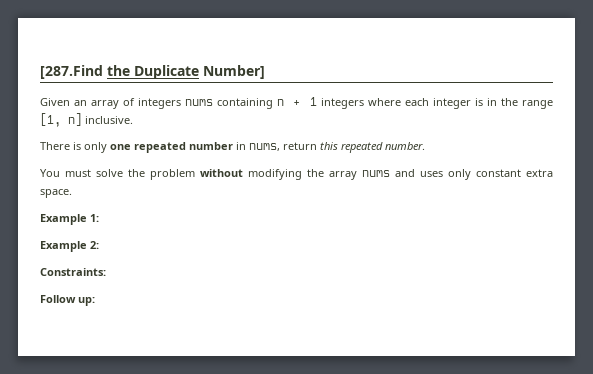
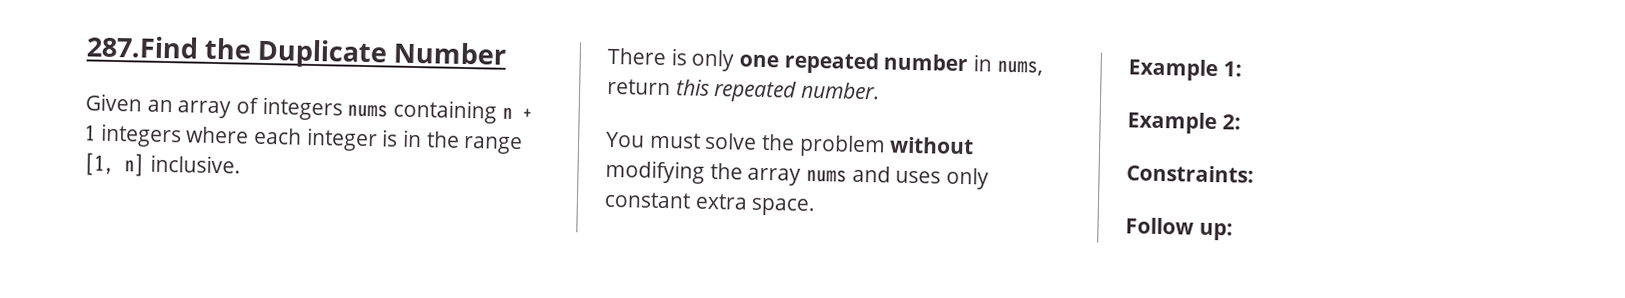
[40,65,103,79] [287.Find -> [86,35,199,59] 287.Find
[203,65,265,79] Number] -> [393,41,508,65] Number

